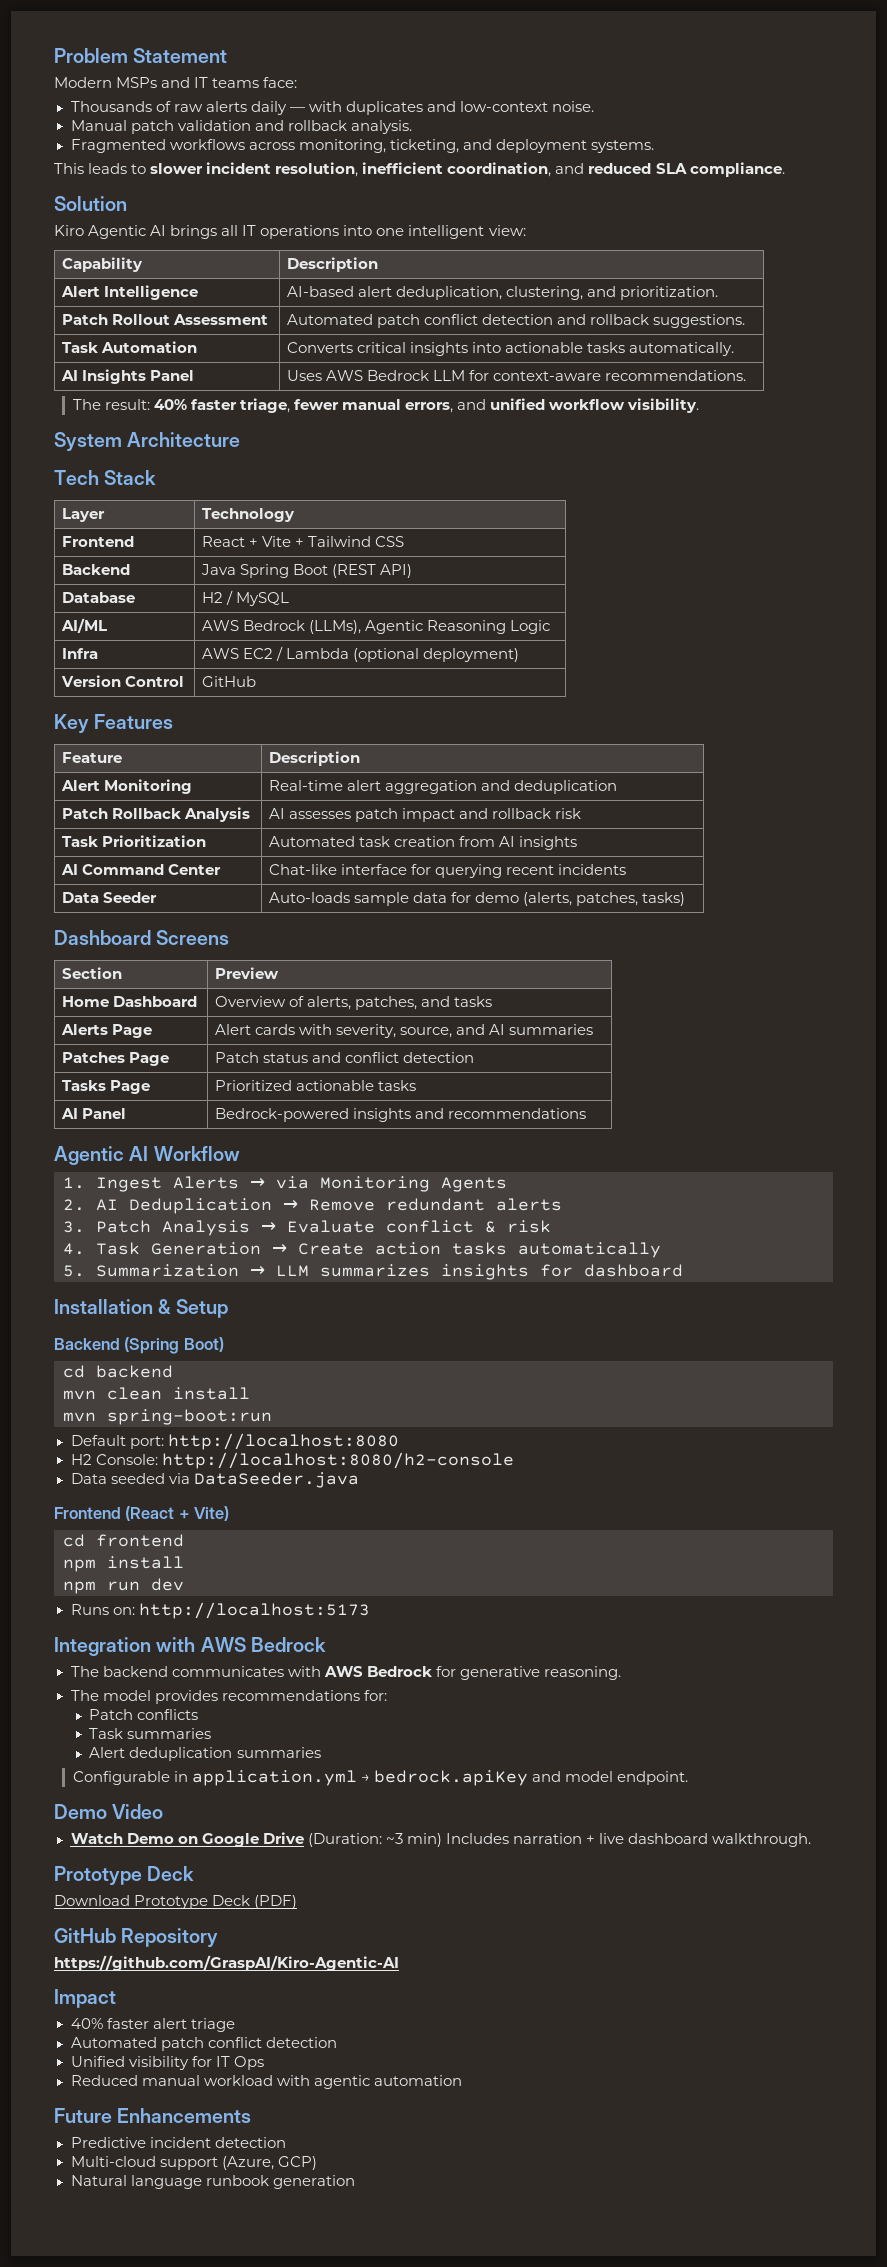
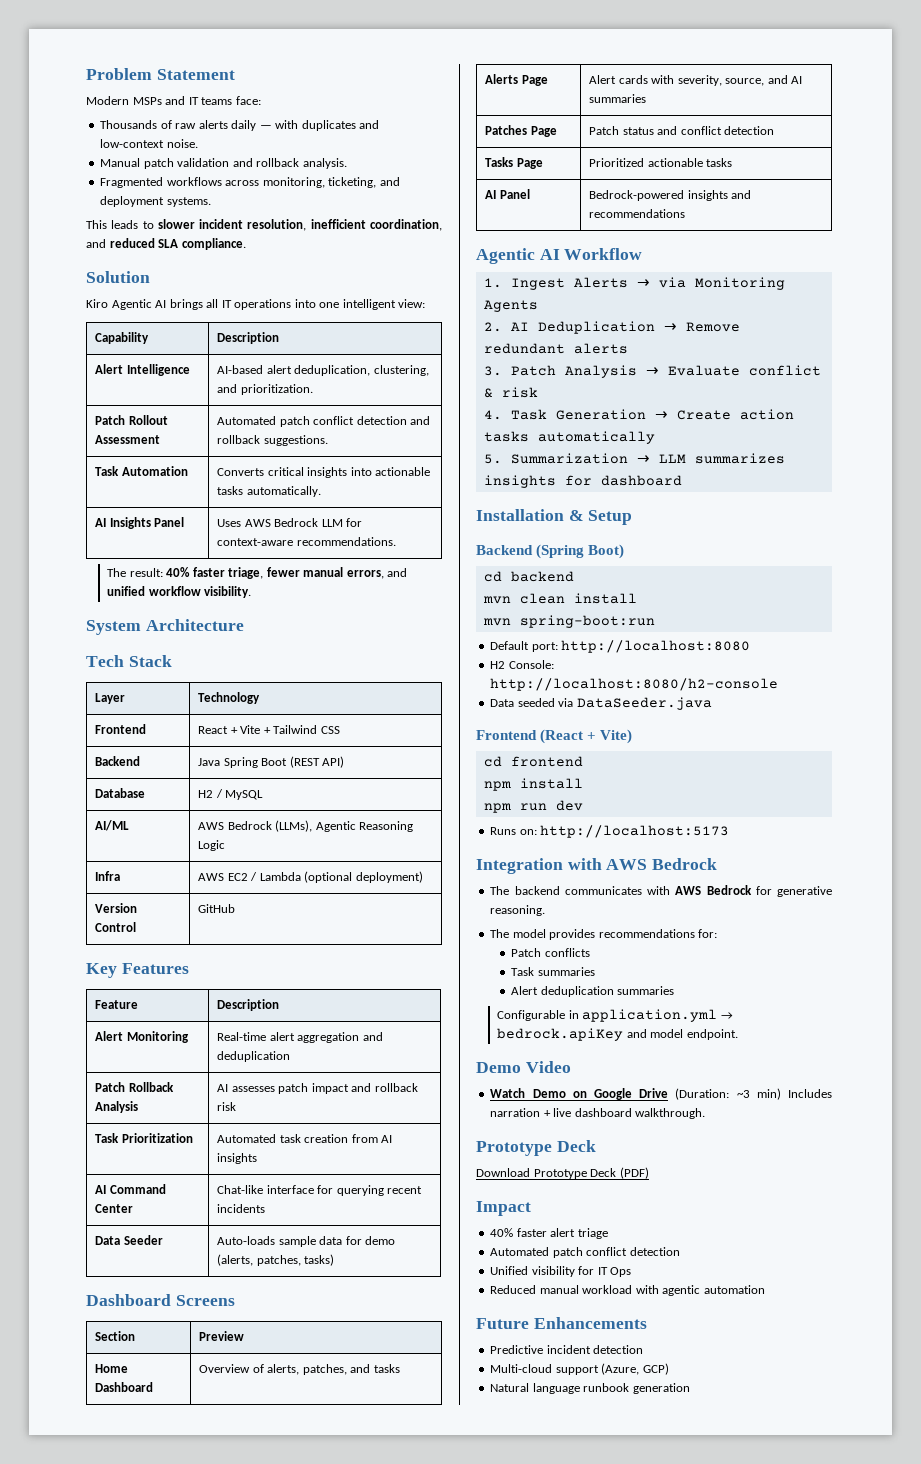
[54,1928,219,1947] [54,1955,399,1971] // GitHub Repository // https://github.com/GraspAI/Kiro-Agentic-AI -> (649, 1173) none

